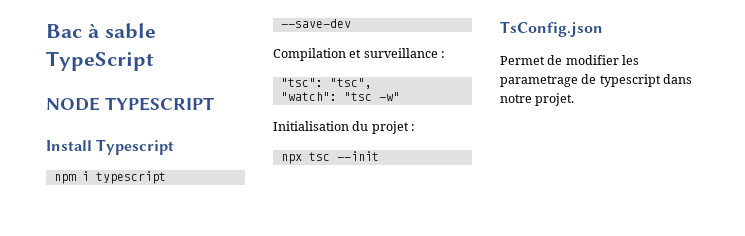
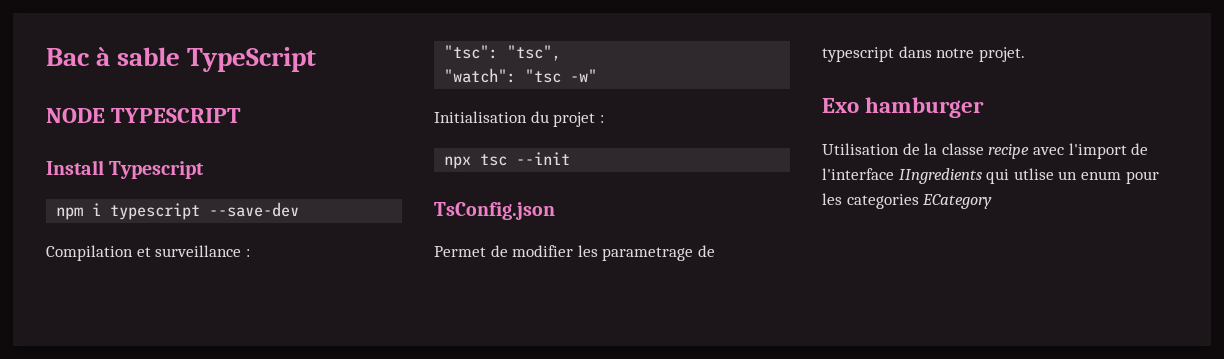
(575, 99) none -> [822,97,985,118] [822,143,1149,159] [822,168,1159,184] [822,193,993,209] // Exo hamburger // Utilisation de la classe recipe avec l'import de l'interface IIngredients qui utlise un enum pour les categories ECategory

